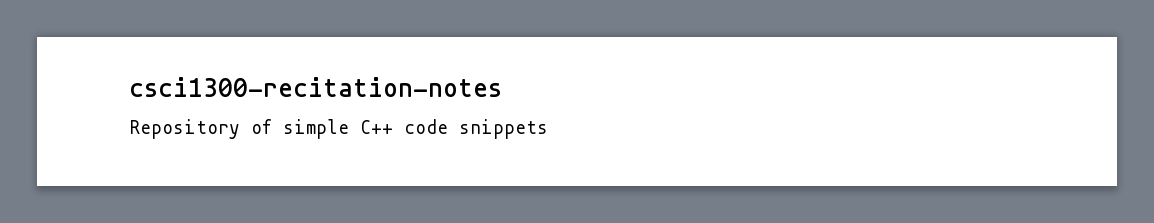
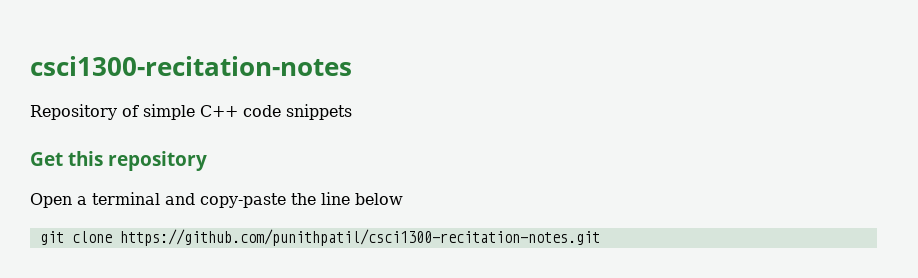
(548, 129) none -> [30,151,208,171] [30,192,403,208] [39,229,600,246] // Get this repository // Open a terminal and copy-paste the line below // git clone https://github.com/punithpatil/csci1300-recitation-notes.git

